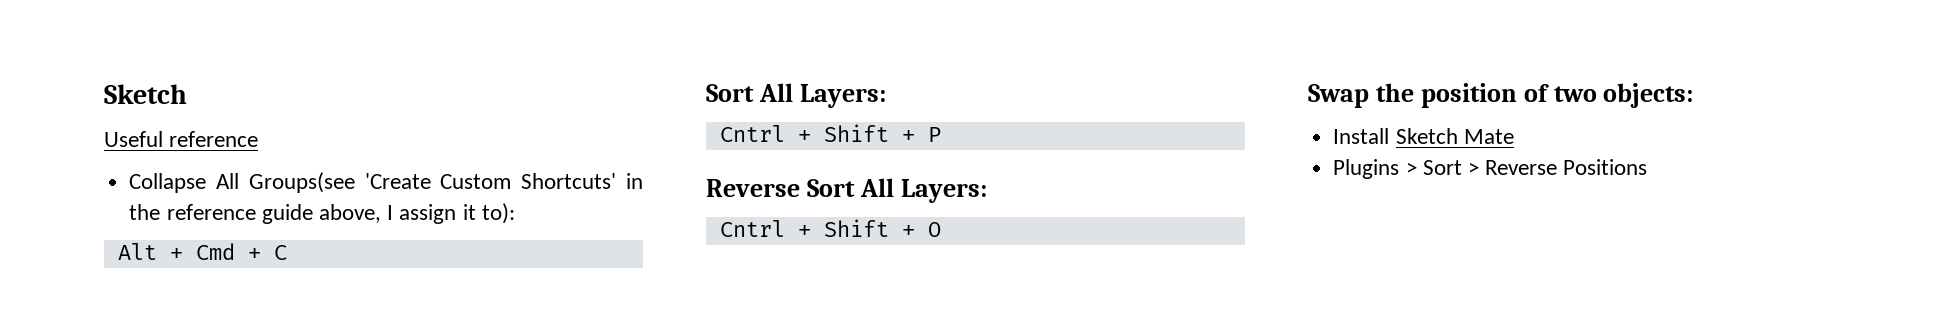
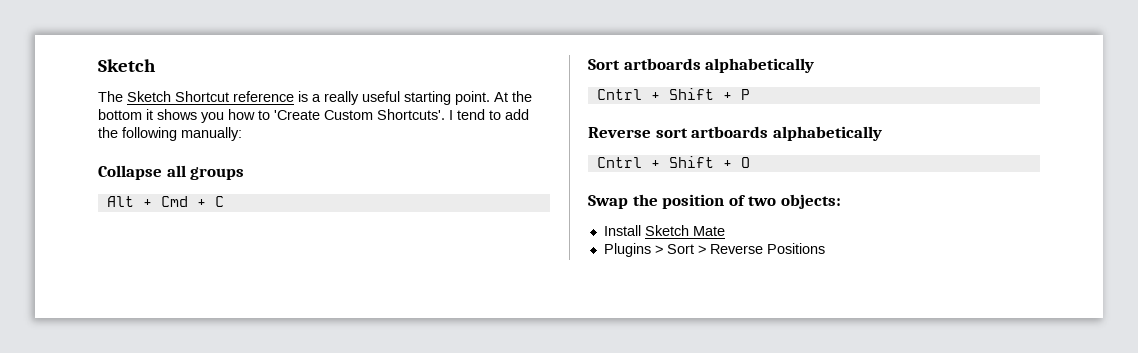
[104,131,259,147] [129,172,643,193] [129,203,515,224] Useful reference // Collapse All Groups(see 'Create Custom Shortcuts' in the reference guide above, I assign it to): -> [98,91,532,105] [98,109,529,123] [98,127,242,141] [98,165,245,180] The Sketch Shortcut reference is a really useful starting point. At the bottom it shows you how to 'Create Custom Shortcuts'. I tend to add the following manually: // Collapse all groups
[758,83,886,108] All Layers: -> [623,58,815,73] artboards alphabetically
[806,178,987,203] Sort All Layers: -> [655,126,882,141] sort artboards alphabetically

